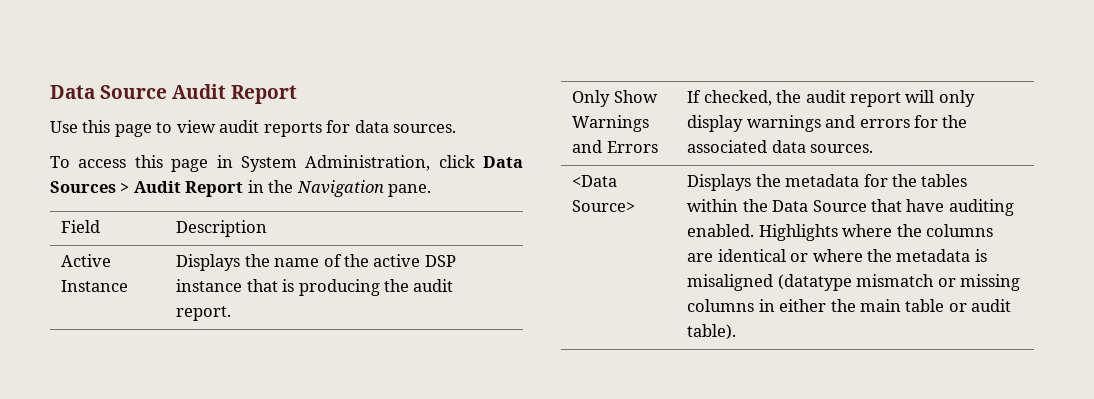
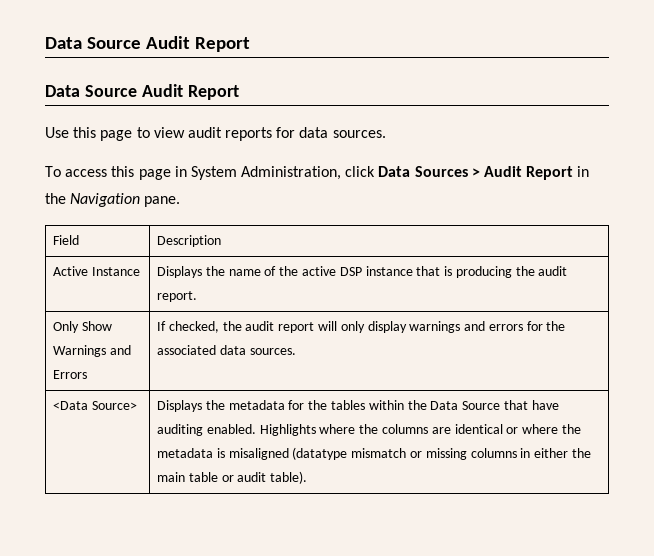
[50,84,298,104] Data Source Audit Report -> [45,36,251,52] [45,84,239,100] Data Source Audit Report // Data Source Audit Report

